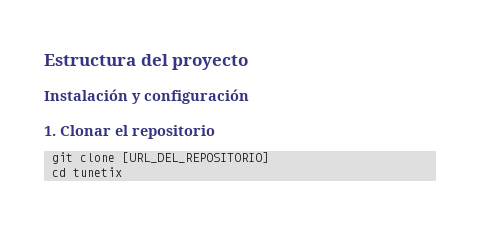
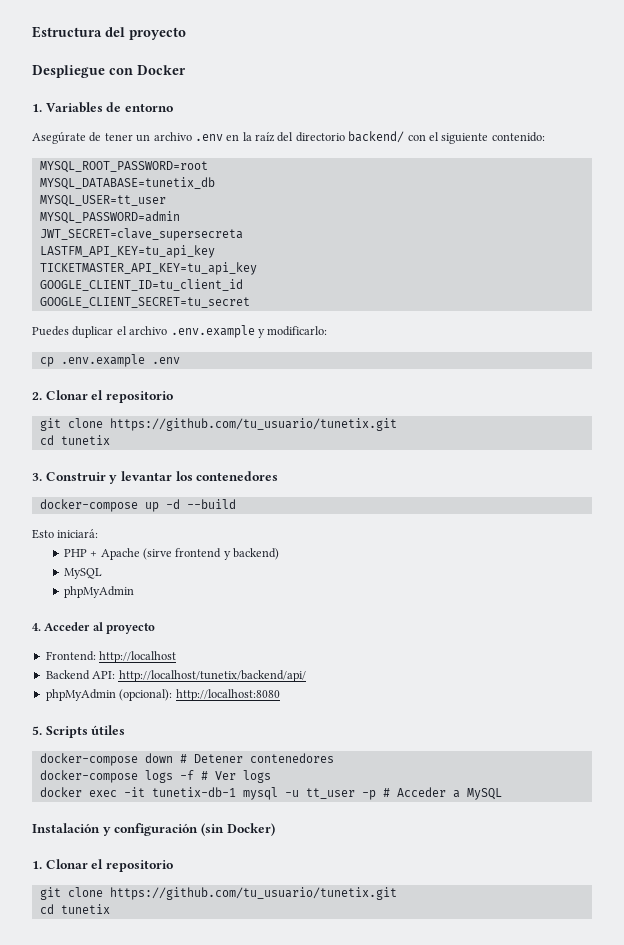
(249, 62) none -> [32,65,186,78] [32,102,173,113] [32,131,545,144] [39,161,208,173] [39,177,215,190] [39,195,166,207] [39,211,180,224] [39,228,243,241] [39,245,215,258] [39,262,257,275] [39,279,243,291] [39,297,250,308] [32,325,328,338] [39,354,180,367] [32,390,173,403] [39,418,397,431] [39,435,110,445] [32,471,279,484] [39,499,236,512] [32,529,99,539] [63,548,280,560] [63,568,102,579] [63,586,134,598] [32,622,156,634] [45,651,177,663] [45,670,306,682] [45,689,280,701] [32,725,126,738] [39,753,334,766] [39,770,271,783] [39,787,502,800] // Despliegue con Docker // 1. Variables de entorno // Asegúrate de tener un archivo .env en la raíz del directorio backend/ con el siguiente contenido: // MYSQL_ROOT_PASSWORD=root // MYSQL_DATABASE=tunetix_db // MYSQL_USER=tt_user // MYSQL_PASSWORD=admin // JWT_SECRET=clave_supersecreta // LASTFM_API_KEY=tu_api_key // TICKETMASTER_API_KEY=tu_api_key // GOOGLE_CLIENT_ID=tu_client_id // GOOGLE_CLIENT_SECRET=tu_secret // Puedes duplicar el archivo .env.example y modificarlo: // cp .env.example .env // 2. Clonar el repositorio // git clone https://github.com/tu_usuario/tunetix.git // cd tunetix // 3. Construir y levantar los contenedores // docker-compose up -d --build // Esto iniciará: // PHP + Apache (sirve frontend y backend) // MySQL // phpMyAdmin // 4. Acceder al proyecto // Frontend: http://localhost // Backend API: http://localhost/tunetix/backend/api/ // phpMyAdmin (opcional): http://localhost:8080 // 5. Scripts útiles // docker-compose down # Detener contenedores // docker-compose logs -f # Ver logs // docker exec -it tunetix-db-1 mysql -u tt_user -p # Acceder a MySQL
(249, 96) none -> [200,823,275,836] (sin Docker)
[121,152,269,163] [URL_DEL_REPOSITORIO] -> [109,887,397,900] https://github.com/tu_usuario/tunetix.git

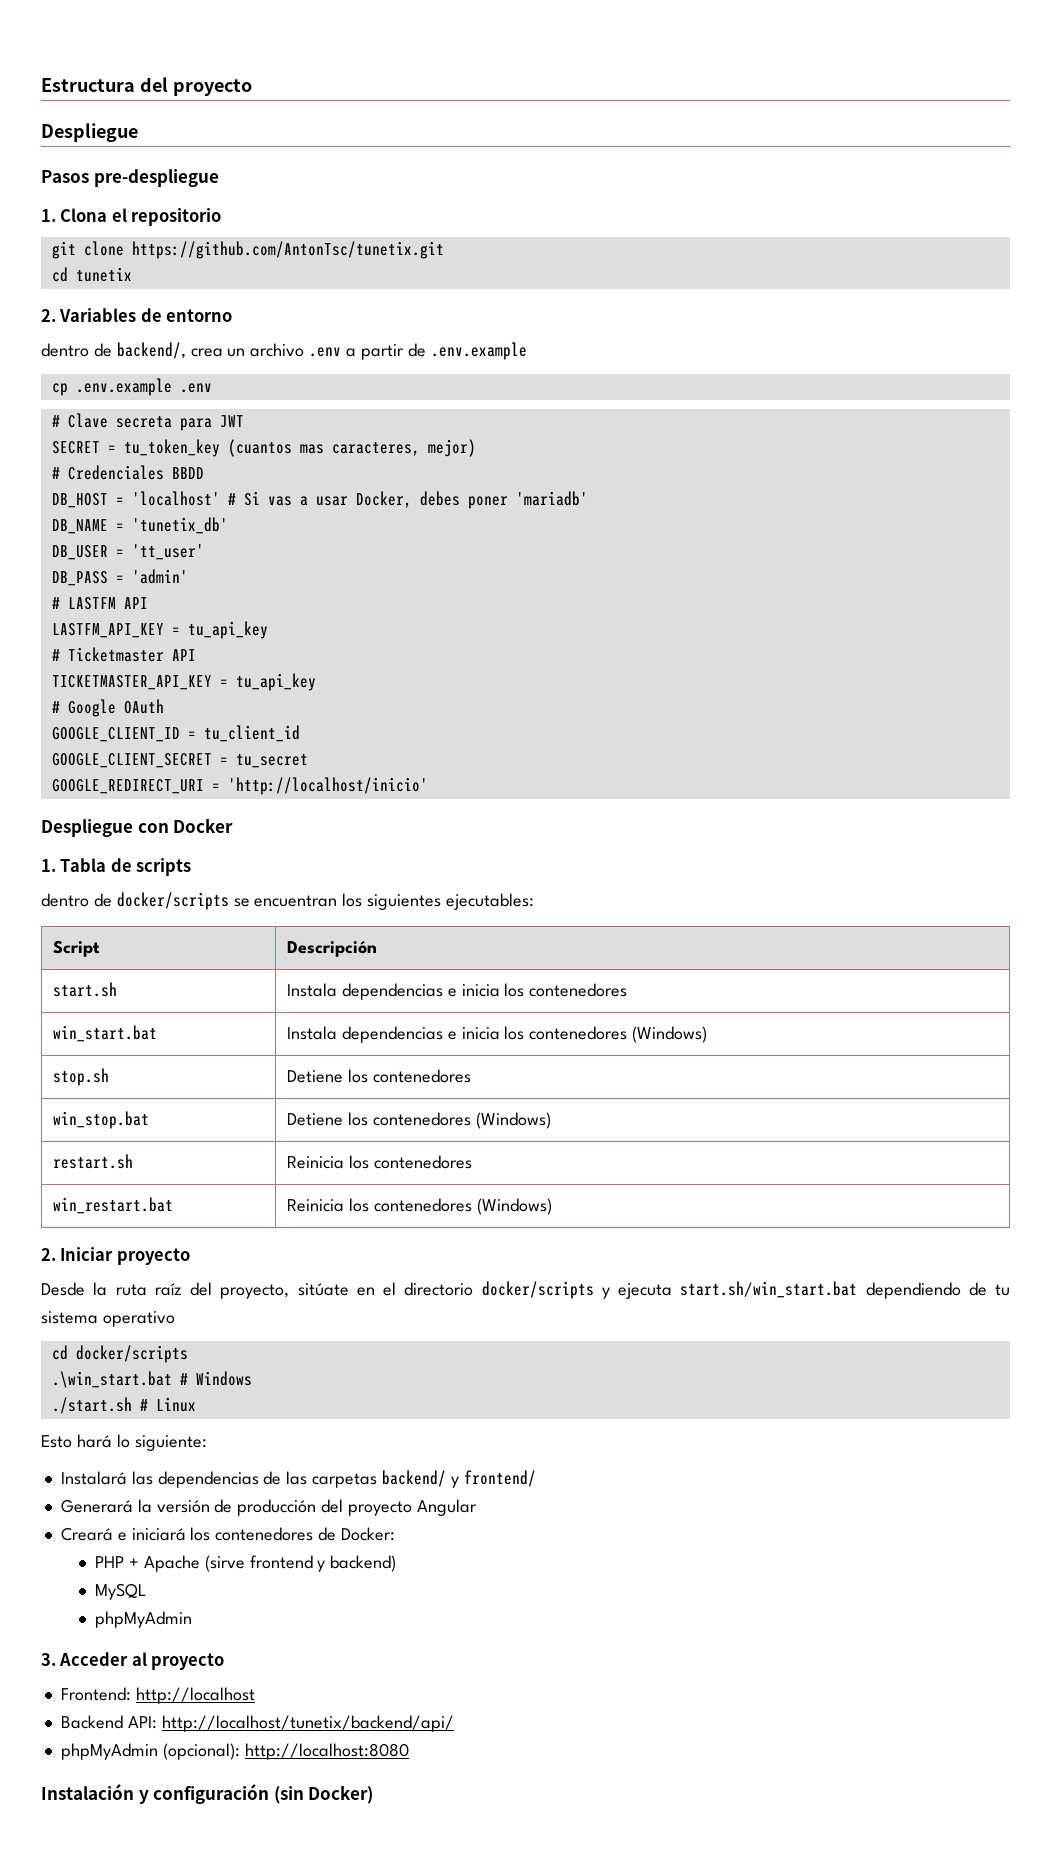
[109,65,186,75] [32,102,173,113] [32,131,545,144] [39,161,208,173] [39,177,215,190] [39,195,166,207] [39,211,180,224] [39,228,243,241] [39,245,215,258] [39,262,257,275] [39,279,243,291] [39,297,250,308] [32,325,328,338] [39,354,180,367] [32,390,173,403] [39,418,397,431] [39,435,110,445] [32,471,279,484] [39,499,236,512] [32,529,99,539] con Docker // 1. Variables de entorno // Asegúrate de tener un archivo .env en la raíz del directorio backend/ con el siguiente contenido: // MYSQL_ROOT_PASSWORD=root // MYSQL_DATABASE=tunetix_db // MYSQL_USER=tt_user // MYSQL_PASSWORD=admin // JWT_SECRET=clave_supersecreta // LASTFM_API_KEY=tu_api_key // TICKETMASTER_API_KEY=tu_api_key // GOOGLE_CLIENT_ID=tu_client_id // GOOGLE_CLIENT_SECRET=tu_secret // Puedes duplicar el archivo .env.example y modificarlo: // cp .env.example .env // 2. Clonar el repositorio // git clone https://github.com/tu_usuario/tunetix.git // cd tunetix // 3. Construir y levantar los contenedores // docker-compose up -d --build // Esto iniciará: -> [41,169,219,187] [41,208,222,226] [51,241,444,259] [51,267,132,282] [41,308,233,322] [41,342,527,360] [51,378,212,396] [51,413,244,431] [51,439,476,457] [51,465,204,480] [51,491,588,509] [51,517,228,534] [51,544,204,560] [51,569,188,586] [51,597,148,610] [51,621,268,639] [51,647,196,662] [51,673,316,691] [51,699,164,717] [51,725,300,742] [51,753,308,768] [51,777,428,795] [41,818,234,837] [41,858,192,876] [41,892,535,910] [52,940,100,957] [286,940,377,957] [52,982,117,997] [286,983,628,1000] [52,1025,157,1042] [286,1026,708,1043] [52,1068,109,1086] [286,1069,471,1083] [52,1111,149,1129] [286,1112,551,1129] [52,1154,133,1169] [286,1155,472,1169] [52,1197,173,1214] [286,1198,552,1215] [41,1247,190,1265] [41,1281,1010,1299] [41,1311,175,1327] [51,1345,188,1363] [51,1371,252,1388] [51,1397,196,1414] [41,1434,207,1451] [60,1470,536,1488] [60,1499,477,1516] [60,1527,395,1541] // Pasos pre-despliegue // 1. Clona el repositorio // git clone https://github.com/AntonTsc/tunetix.git // cd tunetix // 2. Variables de entorno // dentro de backend/, crea un archivo .env a partir de .env.example // cp .env.example .env // # Clave secreta para JWT // SECRET = tu_token_key (cuantos mas caracteres, mejor) // # Credenciales BBDD // DB_HOST = 'localhost' # Si vas a usar Docker, debes poner 'mariadb' // DB_NAME = 'tunetix_db' // DB_USER = 'tt_user' // DB_PASS = 'admin' // # LASTFM API // LASTFM_API_KEY = tu_api_key // # Ticketmaster API // TICKETMASTER_API_KEY = tu_api_key // # Google OAuth // GOOGLE_CLIENT_ID = tu_client_id // GOOGLE_CLIENT_SECRET = tu_secret // GOOGLE_REDIRECT_URI = 'http://localhost/inicio' // Despliegue con Docker // 1. Tabla de scripts // dentro de docker/scripts se encuentran los siguientes ejecutables: // Script | Descripción // start.sh | Instala dependencias e inicia los contenedores // win_start.bat | Instala dependencias e inicia los contenedores (Windows) // stop.sh | Detiene los contenedores // win_stop.bat | Detiene los contenedores (Windows) // restart.sh | Reinicia los contenedores // win_restart.bat | Reinicia los contenedores (Windows) // 2. Iniciar proyecto // Desde la ruta raíz del proyecto, sitúate en el directorio docker/scripts y ejecuta start.sh/win_start.bat dependiendo de tu sistema operativo // cd docker/scripts // .\win_start.bat # Windows // ./start.sh # Linux // Esto hará lo siguiente: // Instalará las dependencias de las carpetas backend/ y frontend/ // Generará la versión de producción del proyecto Angular // Creará e iniciará los contenedores de Docker:
[32,623,41,631] 4. -> [41,1653,56,1666] 3.
[32,725,126,738] [39,753,334,766] [39,770,271,783] [39,787,502,800] // 5. Scripts útiles // docker-compose down # Detener contenedores // docker-compose logs -f # Ver logs // docker exec -it tunetix-db-1 mysql -u tt_user -p # Acceder a MySQL -> (409, 1751) none
[32,859,173,872] [39,887,397,900] [39,904,110,914] // 1. Clonar el repositorio // git clone https://github.com/tu_usuario/tunetix.git // cd tunetix -> (374, 1794) none

